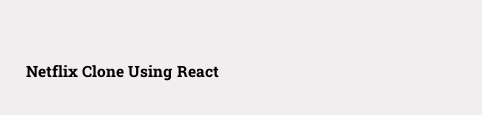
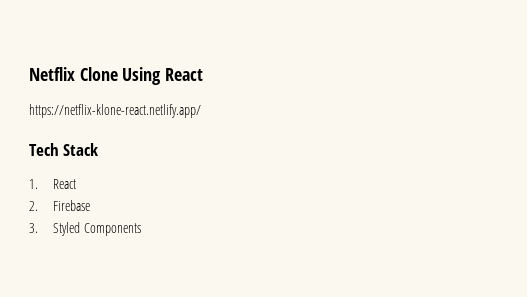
(219, 71) none -> [29,104,201,118] [29,143,99,156] [29,179,77,189] [29,200,91,211] [29,222,142,236] // https://netflix-klone-react.netlify.app/ // Tech Stack // 1. React // 2. Firebase // 3. Styled Components

